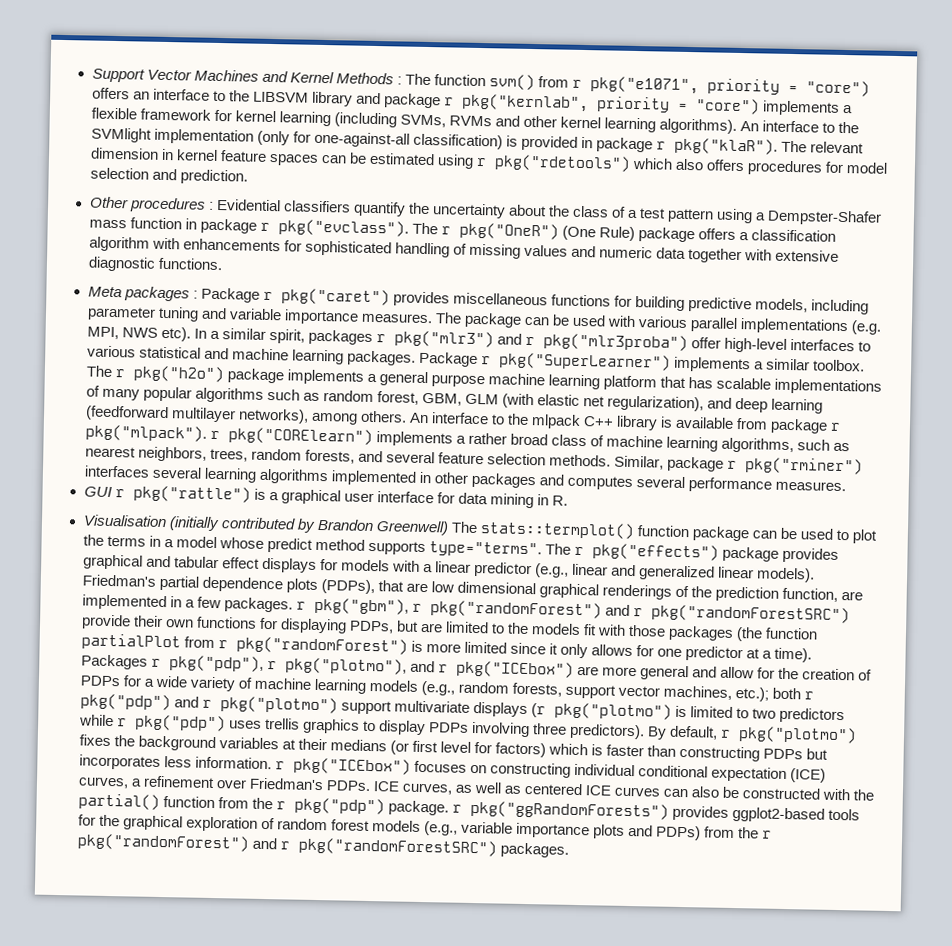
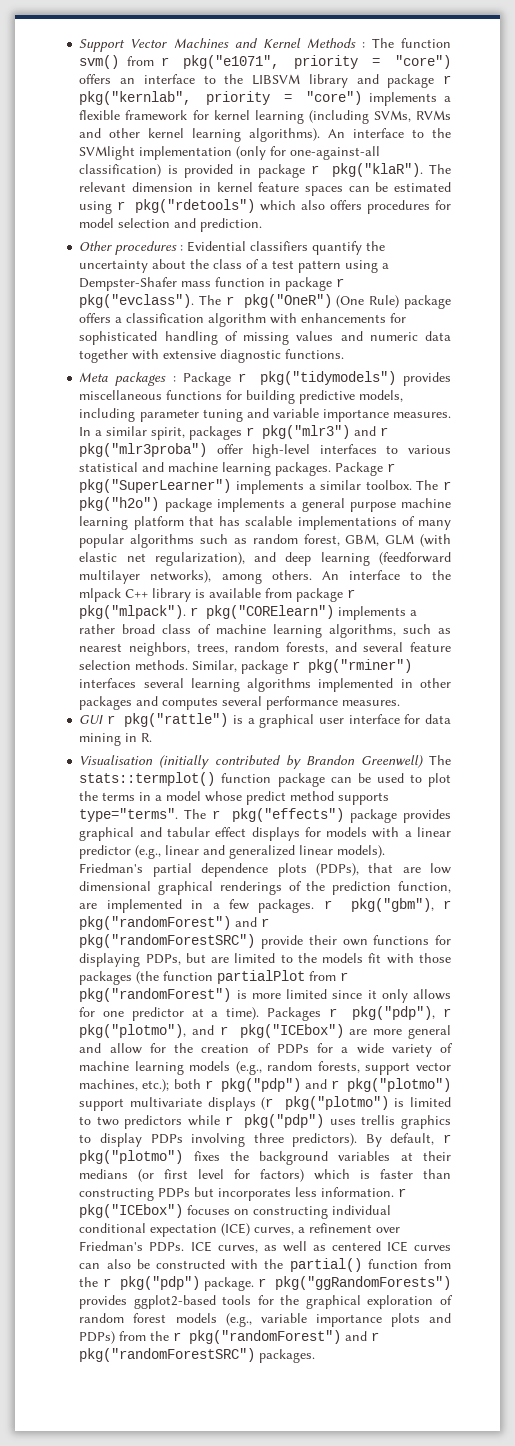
[280,288,390,306] pkg("caret") -> [259,371,396,385] pkg("tidymodels")
[434,312,882,335] [86,326,191,342] The package can be used with various parallel implementations (e.g. MPI, NWS etc). -> (451, 415) none

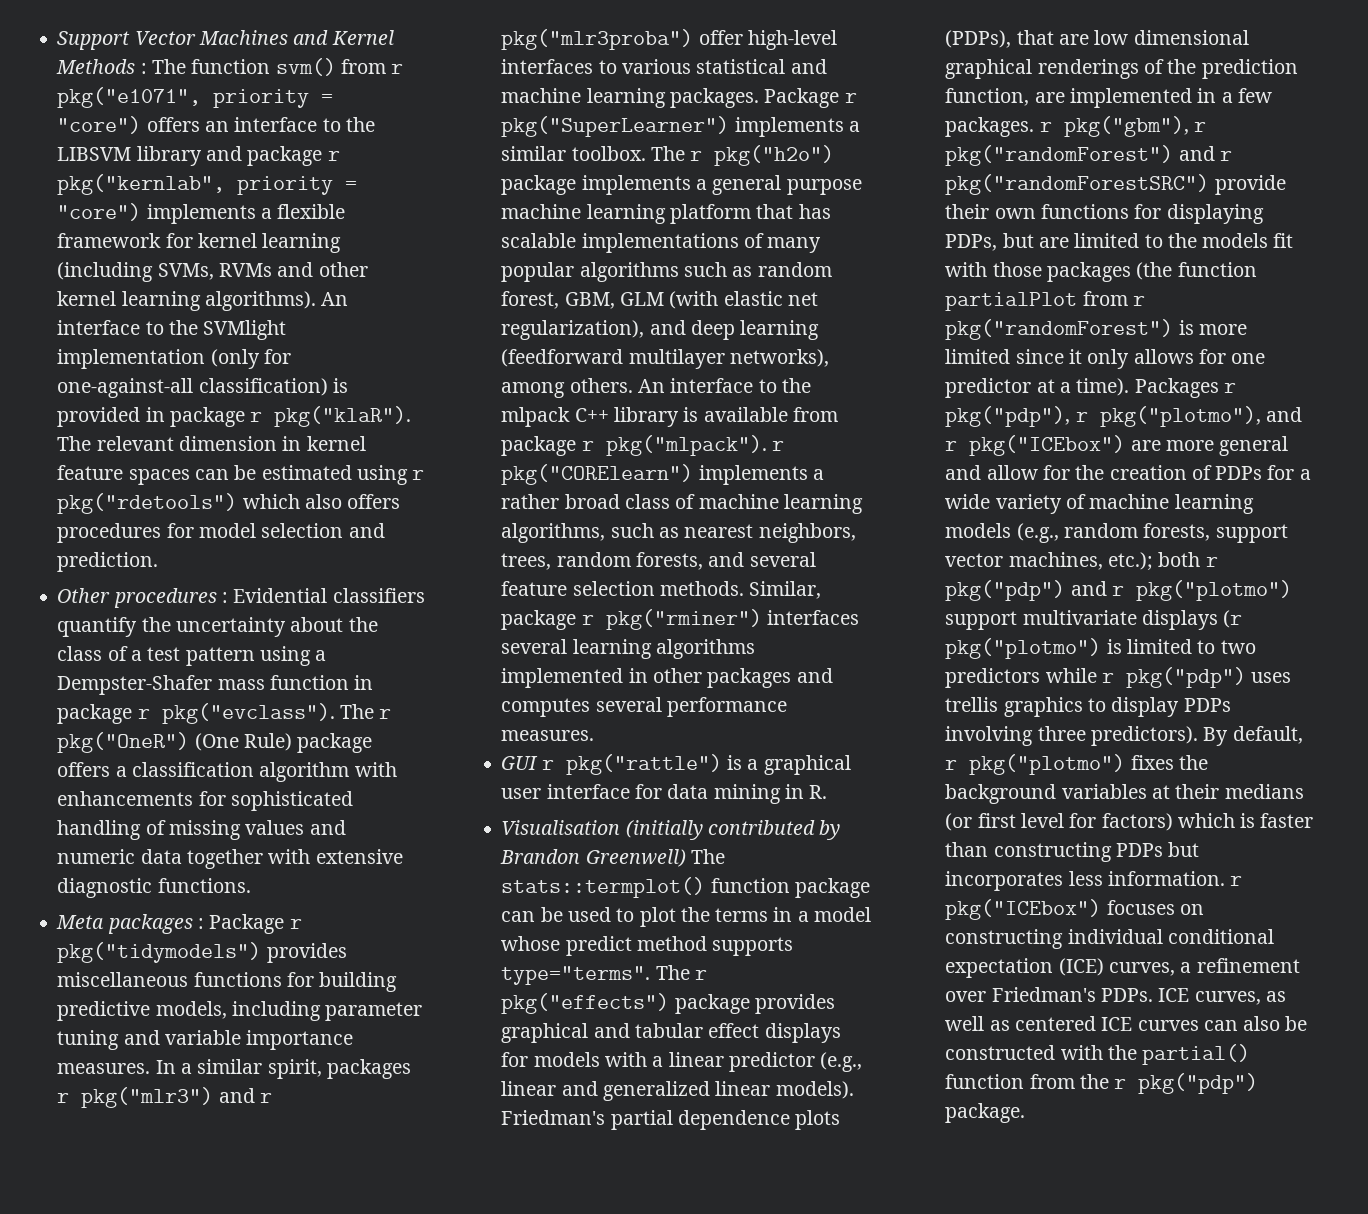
[258,1276,451,1290] [79,1295,453,1309] [79,1313,451,1327] [79,1330,380,1344] [79,1348,316,1363] r pkg("ggRandomForests") provides ggplot2-based tools for the graphical exploration of random forest models (e.g., variable importance plots and PDPs) from the r pkg("randomForest") and r pkg("randomForestSRC") packages. -> (1026, 1113) none

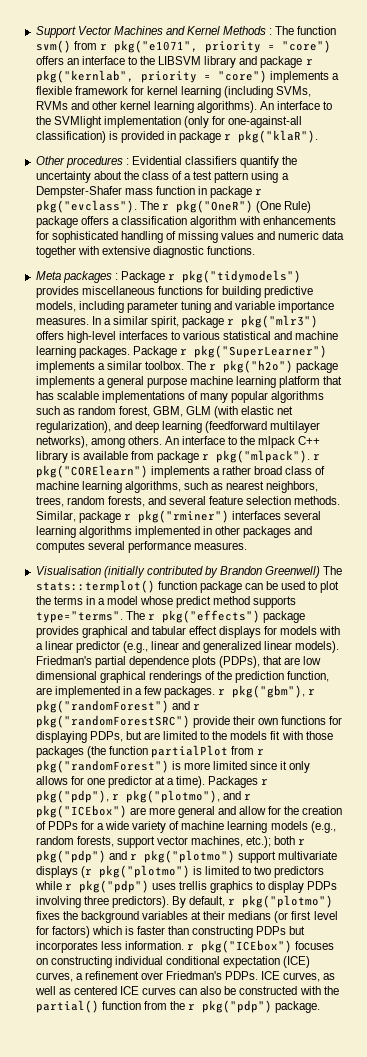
[57,436,366,451] [57,465,425,485] [57,493,401,514] [57,523,385,543] [57,552,159,572] The relevant dimension in kernel feature spaces can be estimated using r pkg("rdetools") which also offers procedures for model selection and prediction. -> (319, 136) none
[326,1059,411,1079] packages -> [182,316,225,328] package
[218,1088,272,1103] [501,29,743,50] and r pkg("mlr3proba") offer -> [35,331,64,340] offers
[501,754,851,775] [501,784,828,804] // GUI r pkg("rattle") is a graphical user interface for data mining in R. -> (247, 546) none

